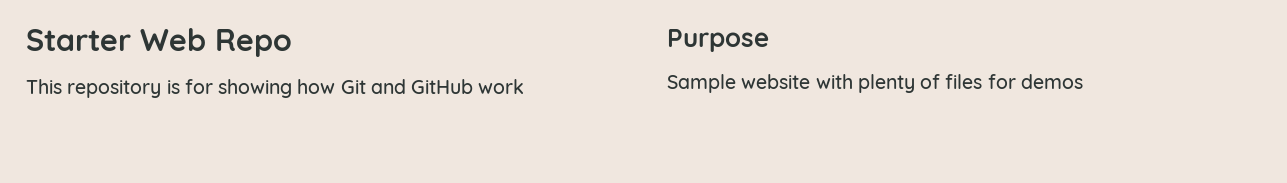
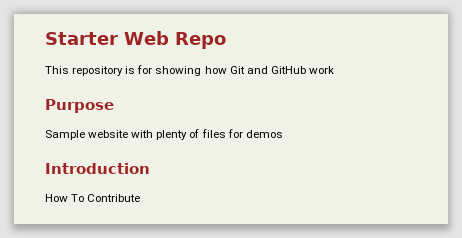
(1083, 81) none -> [45,163,150,174] [45,194,141,202] // Introduction // How To Contribute

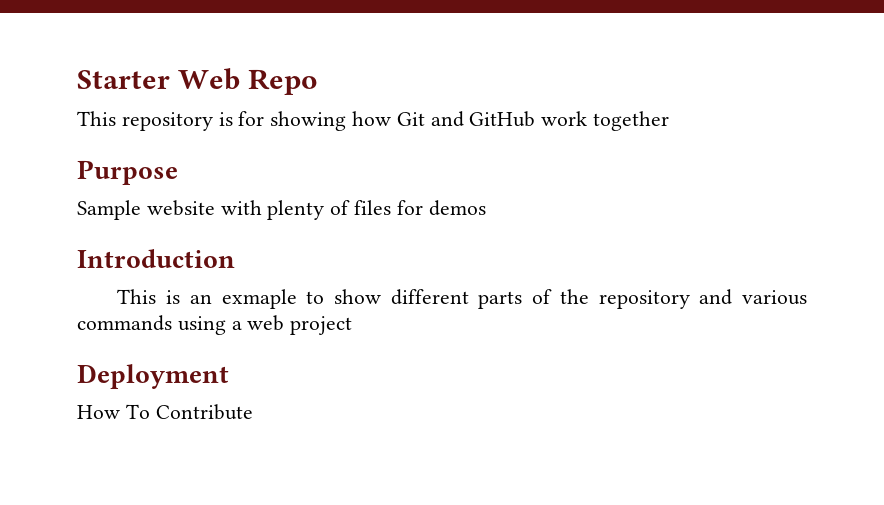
(334, 70) none -> [593,111,670,131] together
(150, 168) none -> [117,289,807,309] [77,315,353,335] [77,364,229,389] // This is an exmaple to show different parts of the repository and various commands using a web project // Deployment

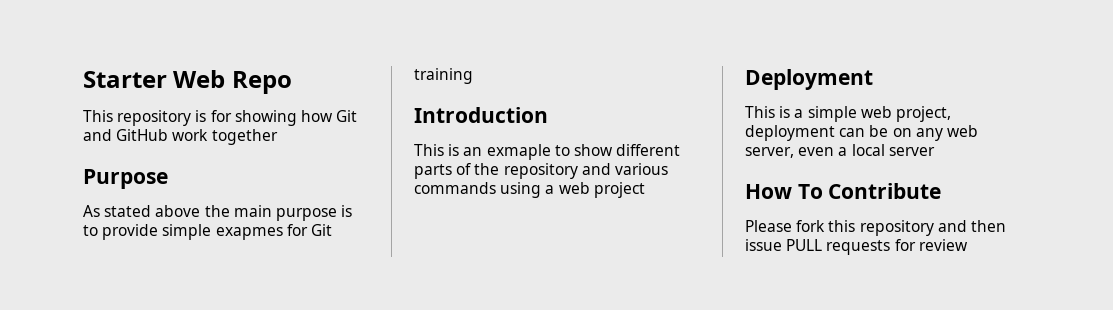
[77,200,486,220] Sample website with plenty of files for demos -> [83,205,353,221] [83,224,332,240] [414,68,473,84] As stated above the main purpose is to provide simple exapmes for Git training
[77,404,253,420] How To Contribute -> [745,106,951,122] [745,125,978,141] [745,144,935,158] [745,183,942,199] [745,220,1006,236] [745,239,968,255] This is a simple web project, deployment can be on any web server, even a local server // How To Contribute // Please fork this repository and then issue PULL requests for review

